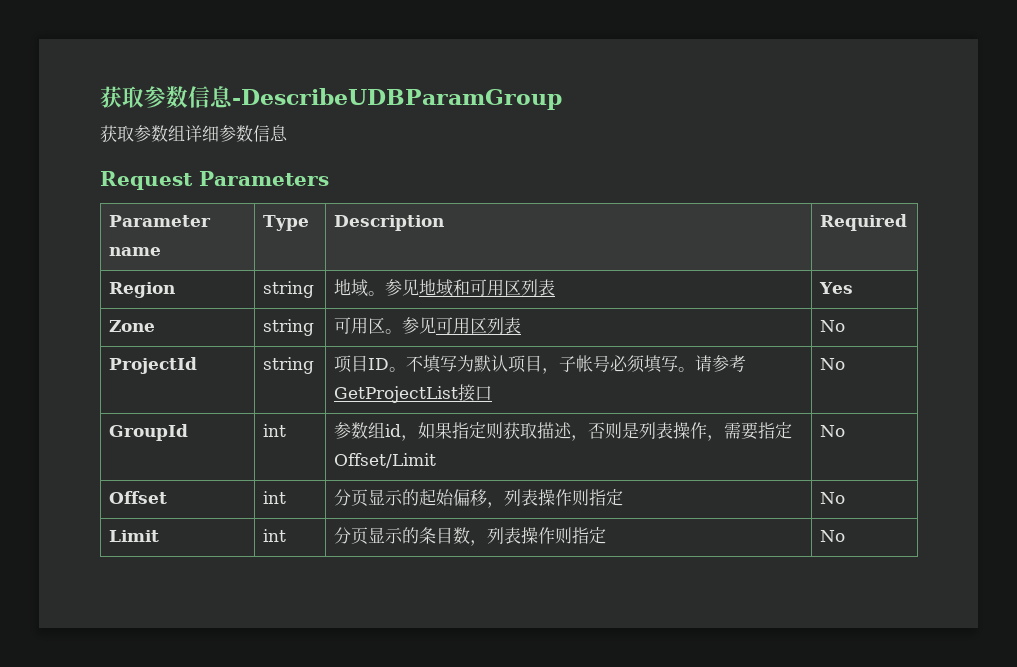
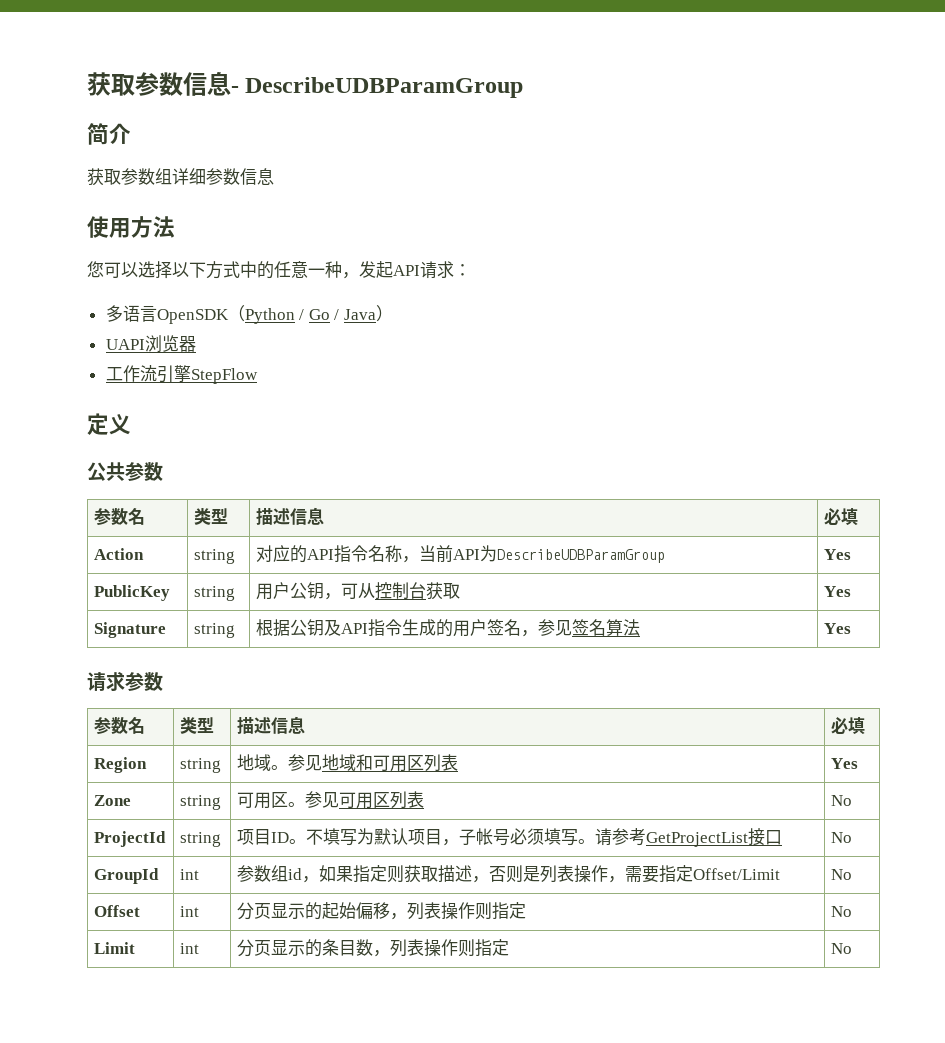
[232,88,562,110] -DescribeUDBParamGroup -> [231,77,524,98] [87,123,131,145] - DescribeUDBParamGroup // 简介
[100,171,329,190] [109,215,212,227] [109,247,162,256] [263,215,310,231] [334,215,445,231] [820,214,908,231] Request Parameters // Parameter name | Type | Description | Required -> [87,216,175,238] [87,261,471,279] [105,305,394,324] [105,335,196,352] [105,365,258,384] [87,413,131,435] [87,462,163,481] [94,508,146,525] [194,508,229,525] [256,507,325,525] [824,508,859,525] [94,548,145,560] [194,549,236,564] [256,545,666,563] [824,549,852,560] [94,585,171,601] [194,586,236,601] [256,582,461,600] [824,586,852,597] [94,622,167,638] [194,623,236,638] [256,619,641,637] [824,623,852,634] [87,671,163,692] [94,717,146,734] [180,717,215,734] [237,716,306,734] [831,717,866,734] 使用方法 // 您可以选择以下方式中的任意一种，发起API请求： // 多语言OpenSDK（Python / Go / Java） // UAPI浏览器 // 工作流引擎StepFlow // 定义 // 公共参数 // 参数名 | 类型 | 描述信息 | 必填 // Action | string | 对应的API指令名称，当前API为DescribeUDBParamGroup | Yes // PublicKey | string | 用户公钥，可从控制台获取 | Yes // Signature | string | 根据公钥及API指令生成的用户签名，参见签名算法 | Yes // 请求参数 // 参数名 | 类型 | 描述信息 | 必填

